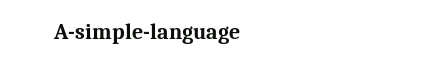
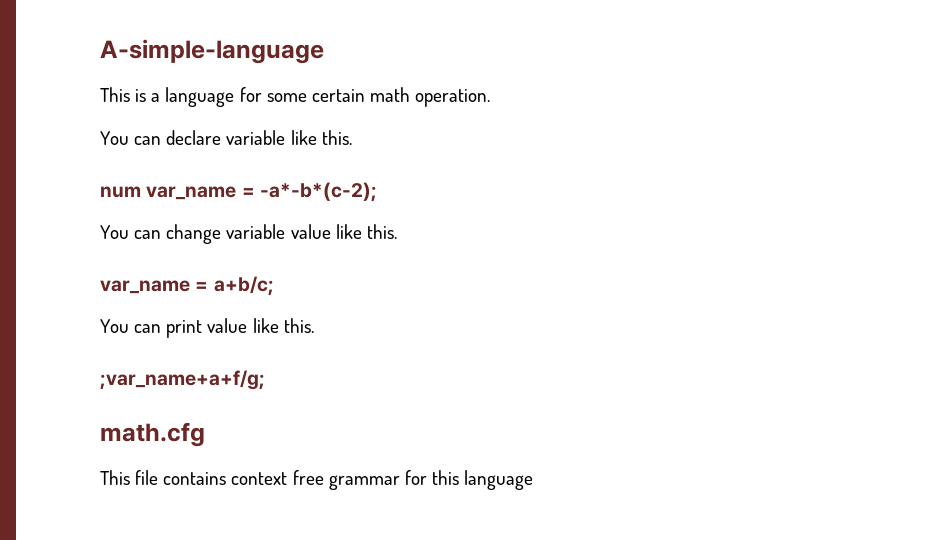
(240, 33) none -> [100,87,491,107] [100,130,352,145] [100,182,377,202] [100,224,397,244] [100,276,274,296] [100,318,314,338] [100,370,265,390] [100,422,205,447] [100,470,534,490] // This is a language for some certain math operation. // You can declare variable like this. // num var_name = -a*-b*(c-2); // You can change variable value like this. // var_name = a+b/c; // You can print value like this. // ;var_name+a+f/g; // math.cfg // This file contains context free grammar for this language

